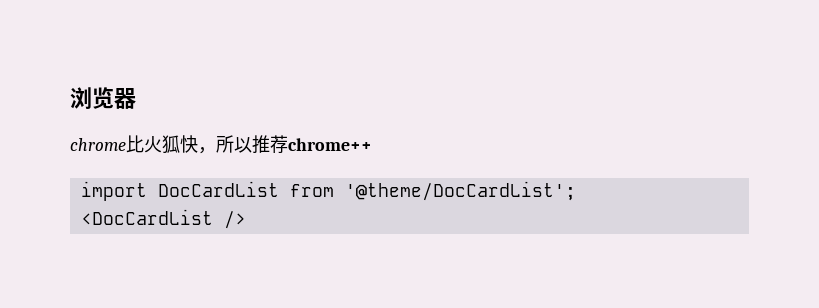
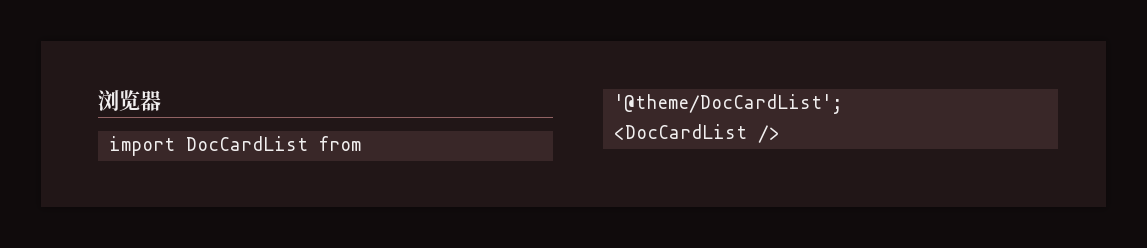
[70,135,372,154] // chrome比火狐快，所以推荐chrome++ -> (161, 100) none

